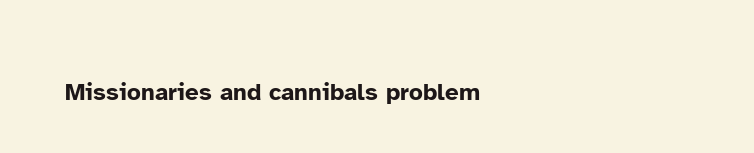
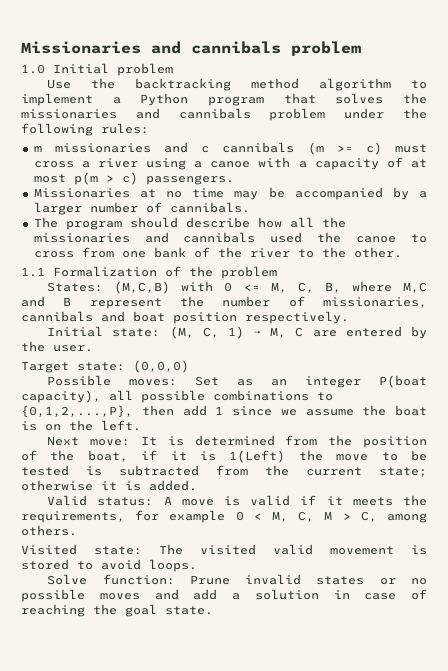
(480, 94) none -> [21,63,173,76] [47,78,427,91] [21,93,427,106] [21,108,428,121] [21,123,149,136] [33,142,427,155] [33,157,427,170] [33,172,234,185] [33,187,427,200] [33,202,250,215] [33,217,346,230] [33,232,427,243] [33,247,402,258] [21,266,277,279] [47,281,428,294] [21,296,427,309] [21,311,349,324] [47,326,427,339] [21,341,93,352] [21,360,189,373] [47,375,427,388] [21,390,333,403] [21,405,427,418] [21,420,141,431] [47,435,427,448] [21,450,427,463] [21,465,427,477] [21,480,197,491] [47,495,427,506] [21,510,427,523] [21,525,77,536] [21,544,427,555] [21,559,197,572] [47,574,428,585] [21,589,427,602] [21,604,213,617] // 1.0 Initial problem // Use the backtracking method algorithm to implement a Python program that solves the missionaries and cannibals problem under the following rules: // m missionaries and c cannibals (m >= c) must cross a river using a canoe with a capacity of at most p(m > c) passengers. // Missionaries at no time may be accompanied by a larger number of cannibals. // The program should describe how all the missionaries and cannibals used the canoe to cross from one bank of the river to the other. // 1.1 Formalization of the problem // States: (M,C,B) with 0 <= M, C, B, where M,C and B represent the number of missionaries, cannibals and boat position respectively. // Initial state: (M, C, 1) → M, C are entered by the user. // Target state: (0,0,0) // Possible moves: Set as an integer P(boat capacity), all possible combinations to {0,1,2,...,P}, then add 1 since we assume the boat is on the left. // Next move: It is determined from the position of the boat, if it is 1(Left) the move to be tested is subtracted from the current state; otherwise it is added. // Valid status: A move is valid if it meets the requirements, for example 0 < M, C, M > C, among others. // Visited state: The visited valid movement is stored to avoid loops. // Solve function: Prune invalid states or no possible moves and add a solution in case of reaching the goal state.

